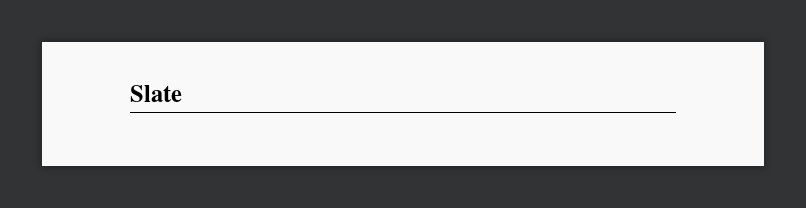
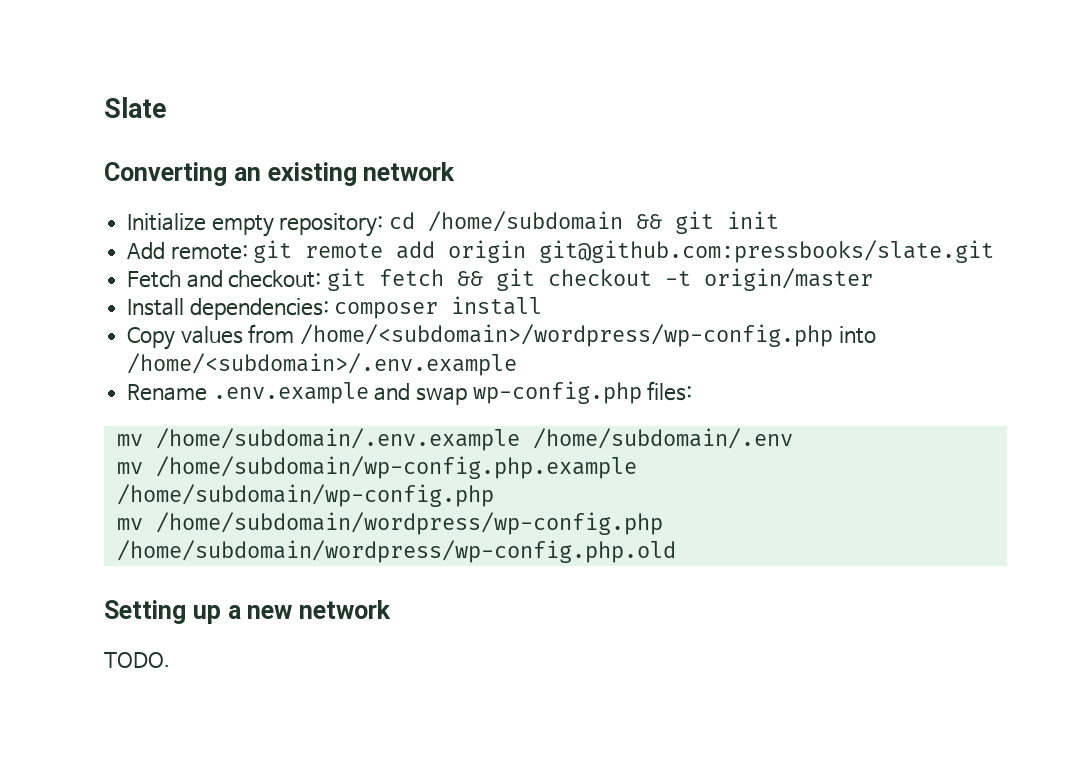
(182, 93) none -> [104,162,456,186] [127,211,780,237] [127,240,995,263] [127,268,874,291] [127,296,543,320] [127,324,876,350] [127,353,518,376] [127,381,693,405] [116,428,793,451] [116,456,637,479] [116,484,494,507] [116,512,663,535] [116,540,676,563] [104,600,391,624] [104,652,170,668] // Converting an existing network // Initialize empty repository: cd /home/subdomain && git init // Add remote: git remote add origin git@github.com:pressbooks/slate.git // Fetch and checkout: git fetch && git checkout -t origin/master // Install dependencies: composer install // Copy values from /home/<subdomain>/wordpress/wp-config.php into /home/<subdomain>/.env.example // Rename .env.example and swap wp-config.php files: // mv /home/subdomain/.env.example /home/subdomain/.env // mv /home/subdomain/wp-config.php.example /home/subdomain/wp-config.php // mv /home/subdomain/wordpress/wp-config.php /home/subdomain/wordpress/wp-config.php.old // Setting up a new network // TODO.

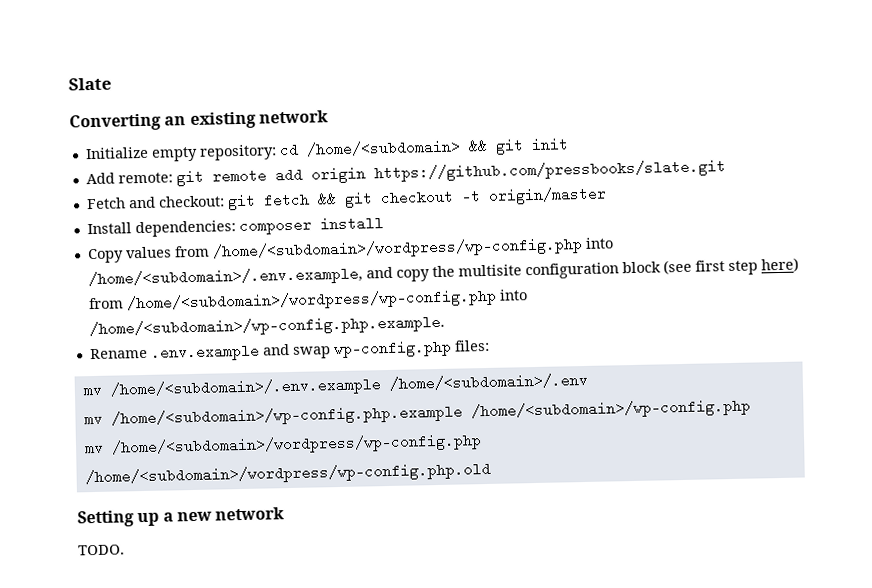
[428,211,624,232] /home/subdomain -> [305,139,461,157] /home/<subdomain>
[539,240,995,263] git@github.com:pressbooks/slate.git -> [373,159,726,183] https://github.com/pressbooks/slate.git
[127,353,518,376] /home/<subdomain>/.env.example -> [87,257,799,289] [88,288,528,313] [88,314,445,339] /home/<subdomain>/.env.example, and copy the multisite configuration block (see first step here) from /home/<subdomain>/wordpress/wp-config.php into /home/<subdomain>/wp-config.php.example.
[155,428,793,451] [116,456,637,479] [116,484,494,507] [116,512,663,535] [116,540,676,563] /home/subdomain/.env.example /home/subdomain/.env // mv /home/subdomain/wp-config.php.example /home/subdomain/wp-config.php // mv /home/subdomain/wordpress/wp-config.php /home/subdomain/wordpress/wp-config.php.old -> [109,372,588,399] [83,398,751,428] [84,433,482,457] [84,461,491,487] /home/<subdomain>/.env.example /home/<subdomain>/.env // mv /home/<subdomain>/wp-config.php.example /home/<subdomain>/wp-config.php // mv /home/<subdomain>/wordpress/wp-config.php /home/<subdomain>/wordpress/wp-config.php.old

